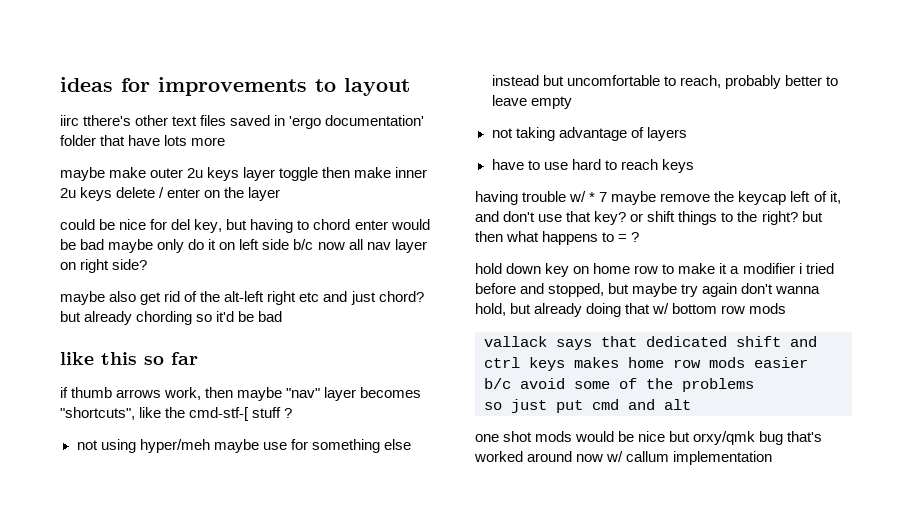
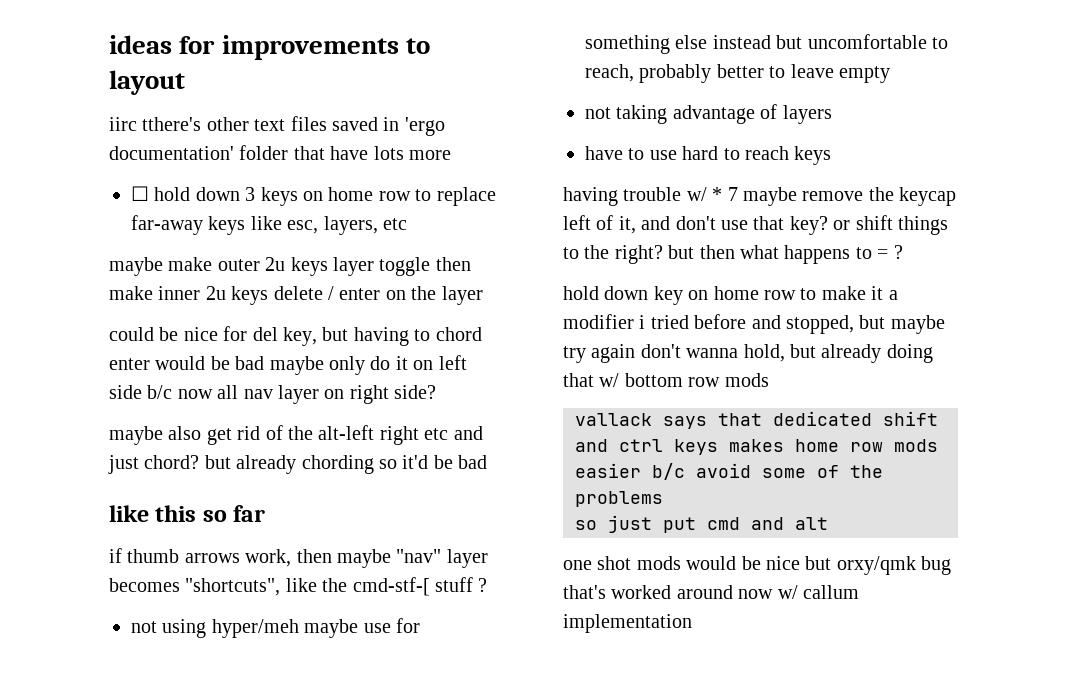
(226, 141) none -> [131,186,496,206] [131,215,407,235] // ☐ hold down 3 keys on home row to replace far-away keys like esc, layers, etc

